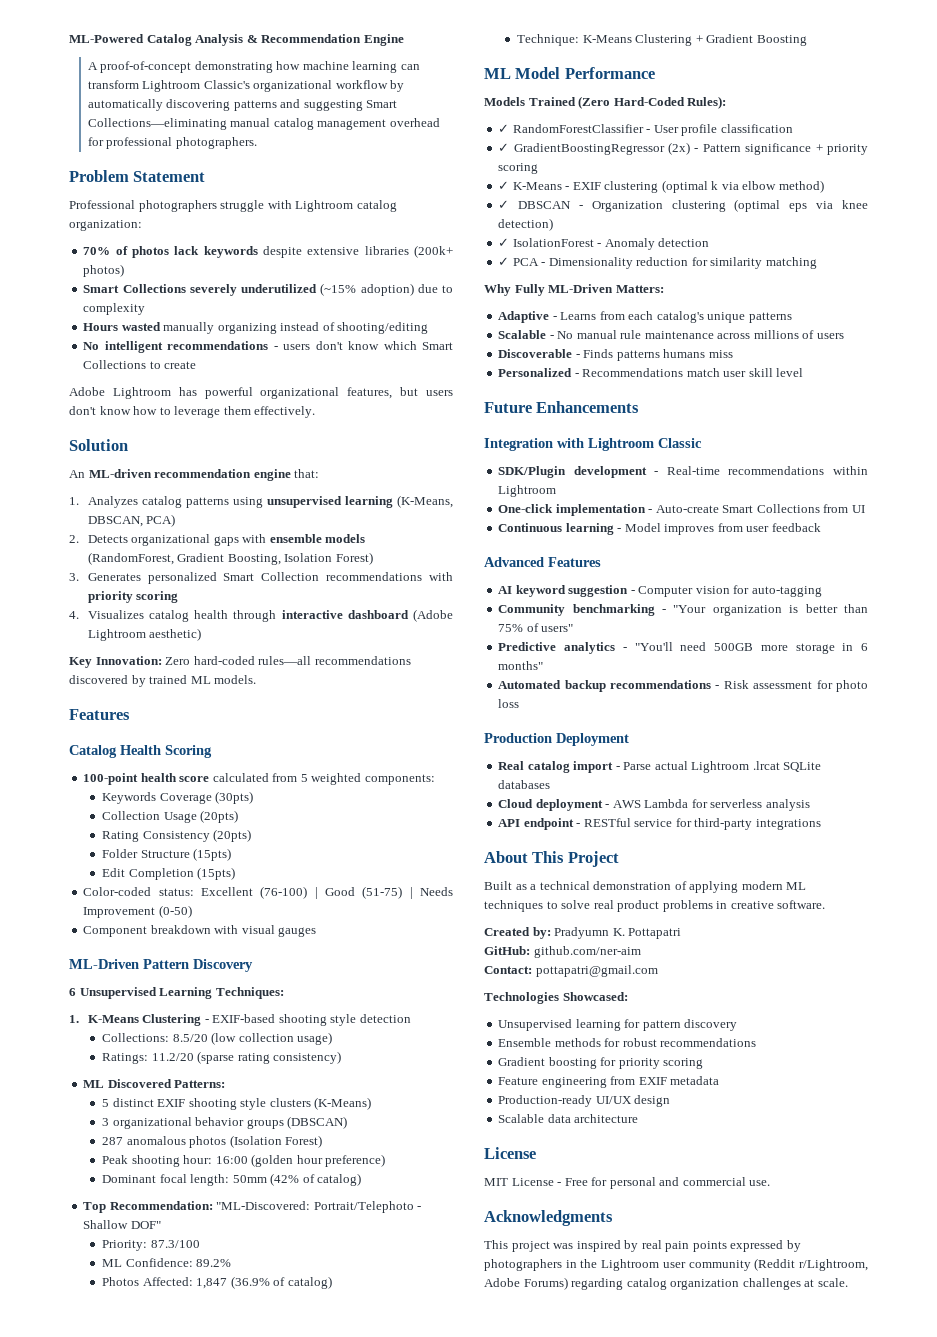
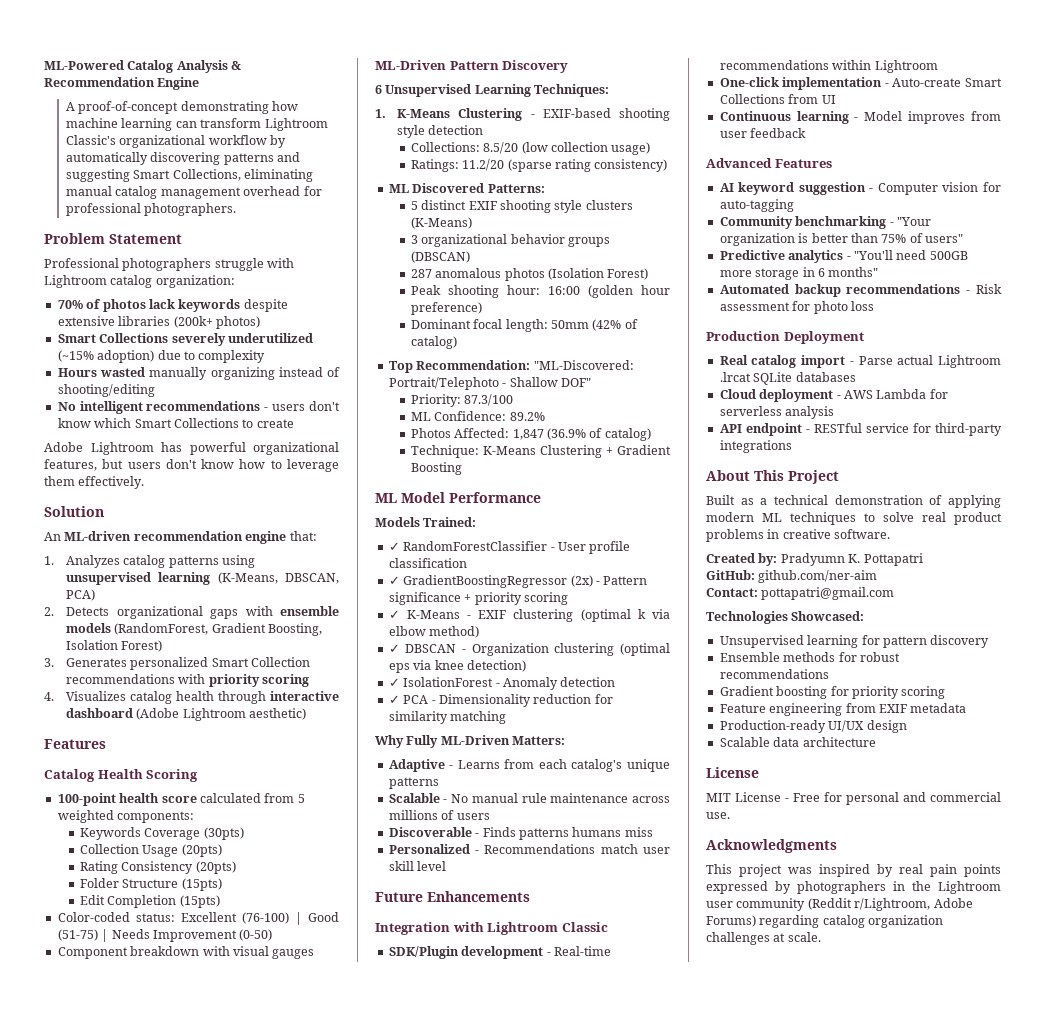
[87,118,227,130] Collections—eliminating -> [172,169,314,182] Collections, eliminating
[69,656,411,668] [69,675,257,687] // Key Innovation: Zero hard-coded rules—all recommendations discovered by trained ML models. -> (307, 714) none
[528,96,727,109] Trained (Zero Hard-Coded Rules): -> [423,517,477,527] Trained:

